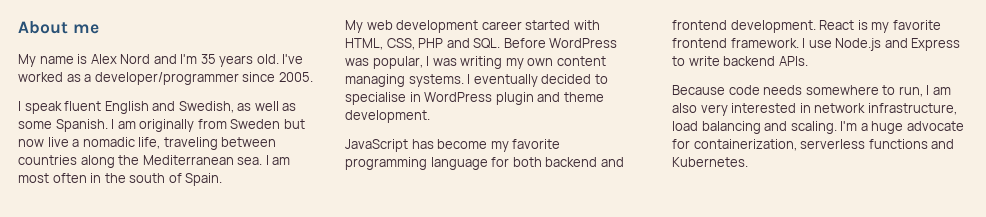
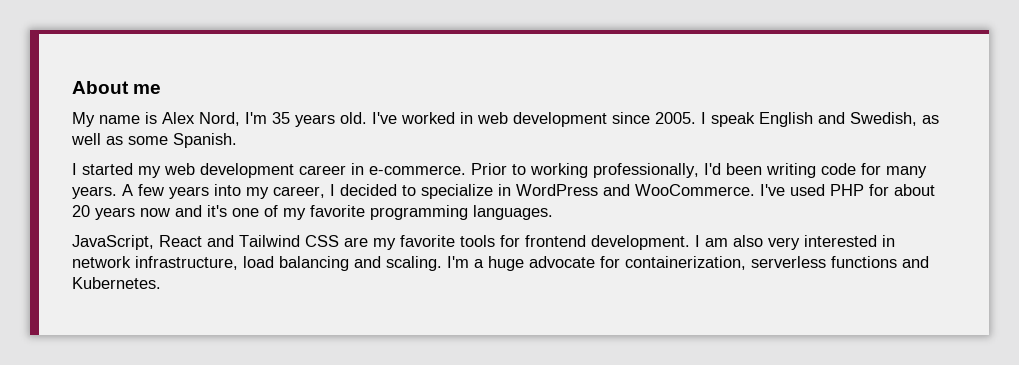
[120,54,177,64] Nord and -> [199,112,240,126] Nord,
[66,72,239,85] as a developer/programmer -> [460,112,607,127] in web development
(313, 77) // -> (696, 118) none
[64,101,102,111] fluent -> (755, 119) none
[111,119,305,132] [18,137,277,150] [18,155,291,168] [18,173,223,186] [345,20,600,33] [345,38,618,50] [345,56,606,69] [345,74,538,87] I am originally from Sweden but now live a nomadic life, traveling between countries along the Mediterranean sea. I am most often in the south of Spain. // My web development career started with HTML, CSS, PHP and SQL. Before WordPress was popular, I was writing my own content managing systems. I eventually -> [72,163,927,178] [72,184,335,199] // I started my web development career in e-commerce. Prior to working professionally, I'd been writing code for many years. A few years into my career, I
[345,92,406,105] specialise -> [421,184,493,199] specialize
[495,92,604,105] [345,110,430,123] [345,139,561,152] [345,157,624,170] [672,20,941,33] [672,38,961,51] [672,56,808,66] [672,85,923,97] plugin and theme development. // JavaScript has become my favorite programming language for both backend and frontend development. React is my favorite frontend framework. I use Node.js and Express to write backend APIs. // Because code needs somewhere to run, -> [603,184,935,196] [72,205,553,220] [72,235,690,250] and WooCommerce. I've used PHP for about 20 years now and it's one of my favorite programming languages. // JavaScript, React and Tailwind CSS are my favorite tools for frontend development.

